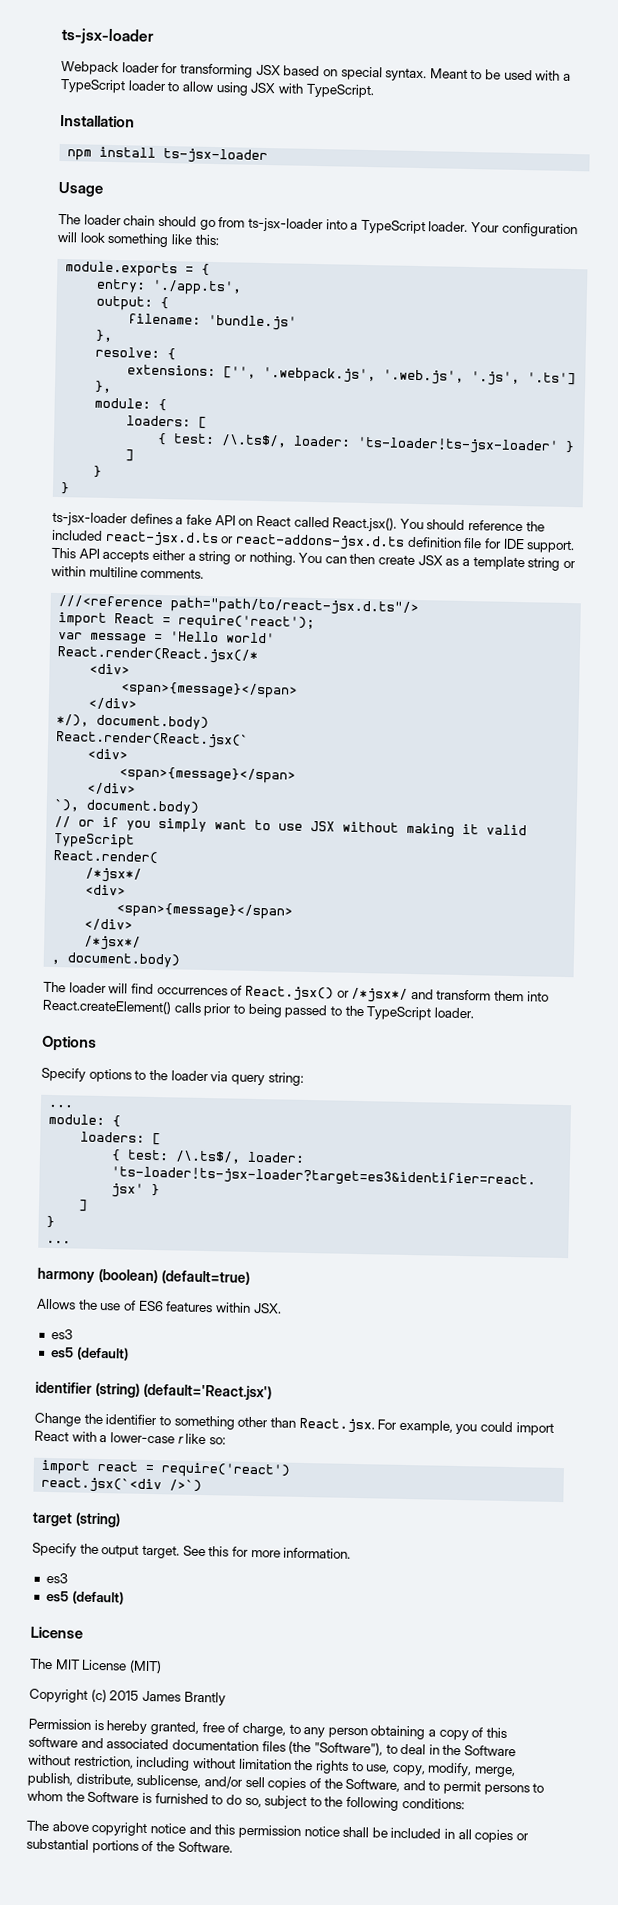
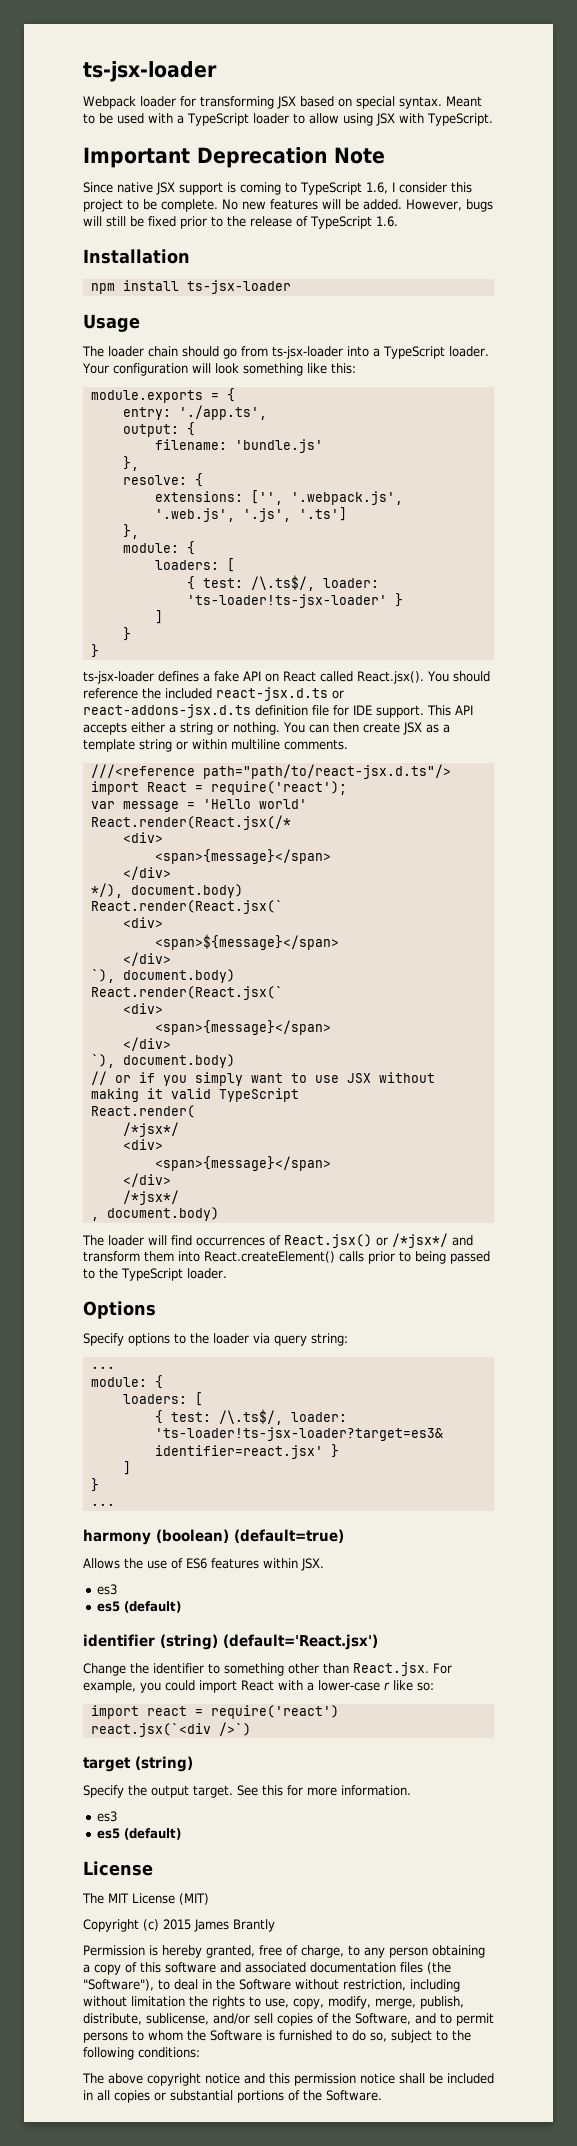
(374, 91) none -> [83,147,385,168] [83,182,472,195] [83,199,493,212] [83,216,398,229] // Important Deprecation Note // Since native JSX support is coming to TypeScript 1.6, I consider this project to be complete. No new features will be added. However, bugs will still be fixed prior to the release of TypeScript 1.6.
(129, 754) none -> [154,934,339,950] [122,952,171,966] [90,969,235,983] [90,986,283,1000] [122,1003,163,1014] // <span>${message}</span> // </div> // `), document.body) // React.render(React.jsx(` // <div>

